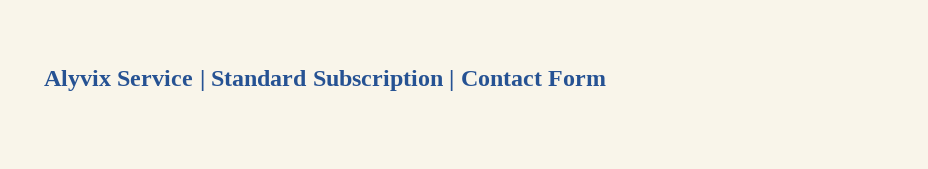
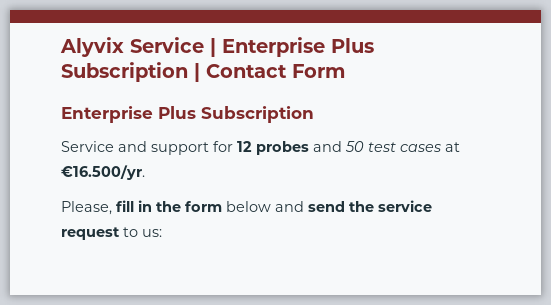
[211,70,308,86] Standard -> [222,37,374,57] Enterprise Plus
(607, 78) none -> [61,106,314,123] [61,141,460,155] [61,165,145,180] [61,200,432,215] [61,227,162,240] // Enterprise Plus Subscription // Service and support for 12 probes and 50 test cases at €16.500/yr. // Please, fill in the form below and send the service request to us:

